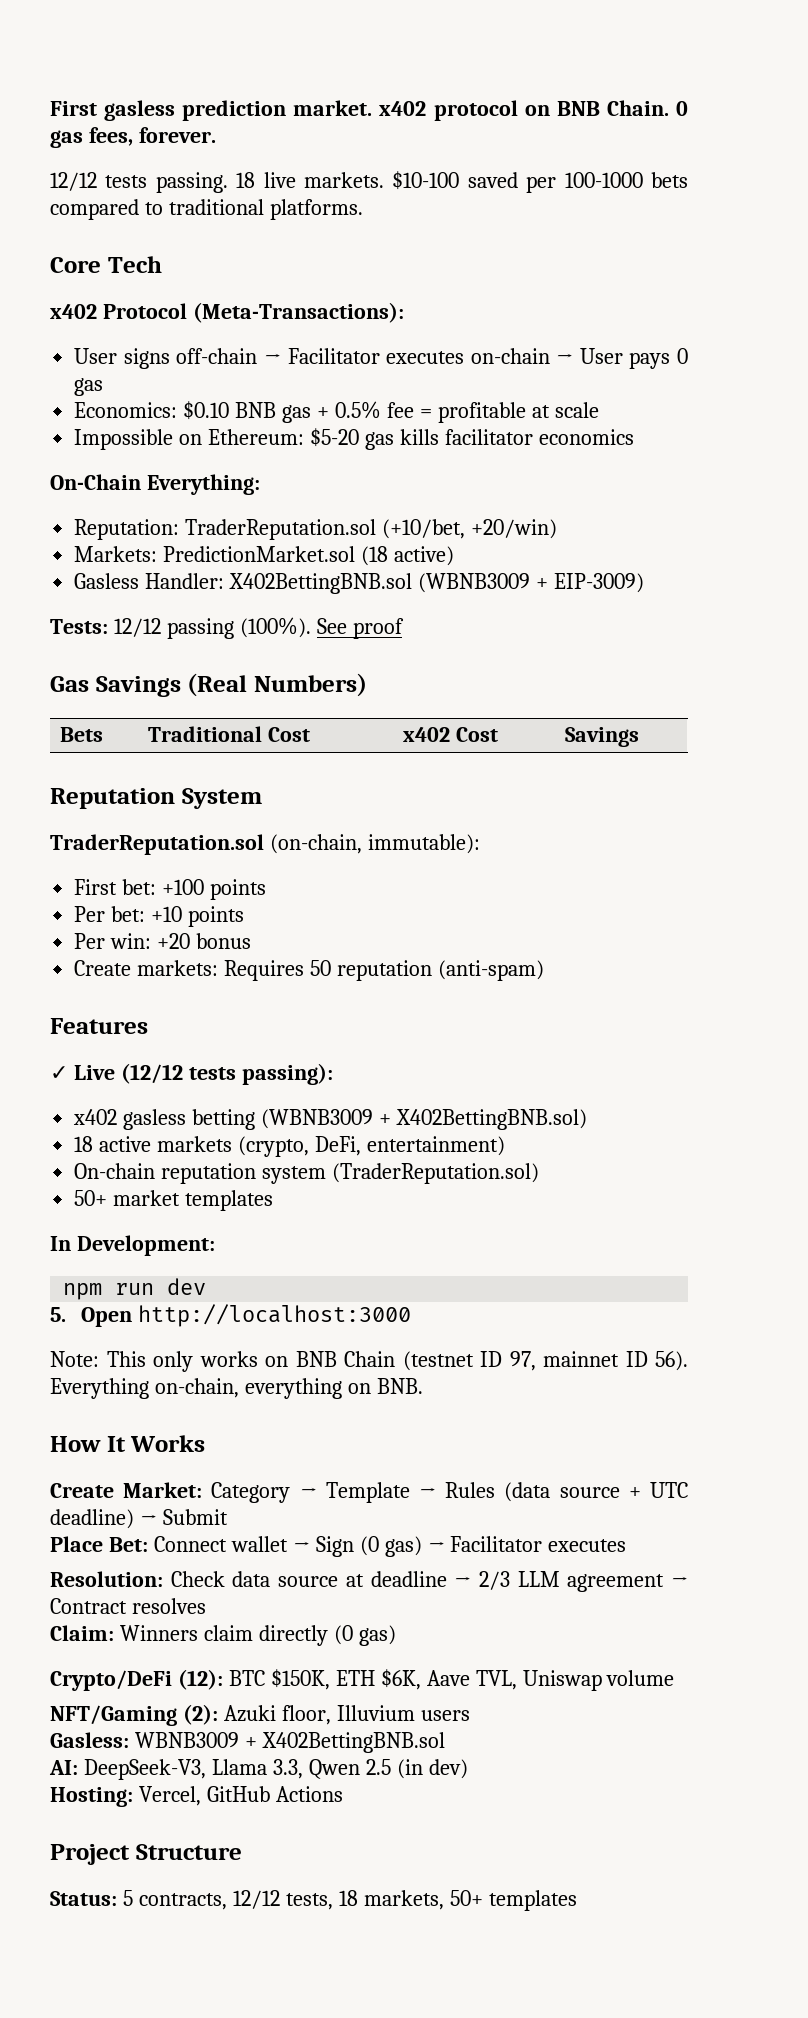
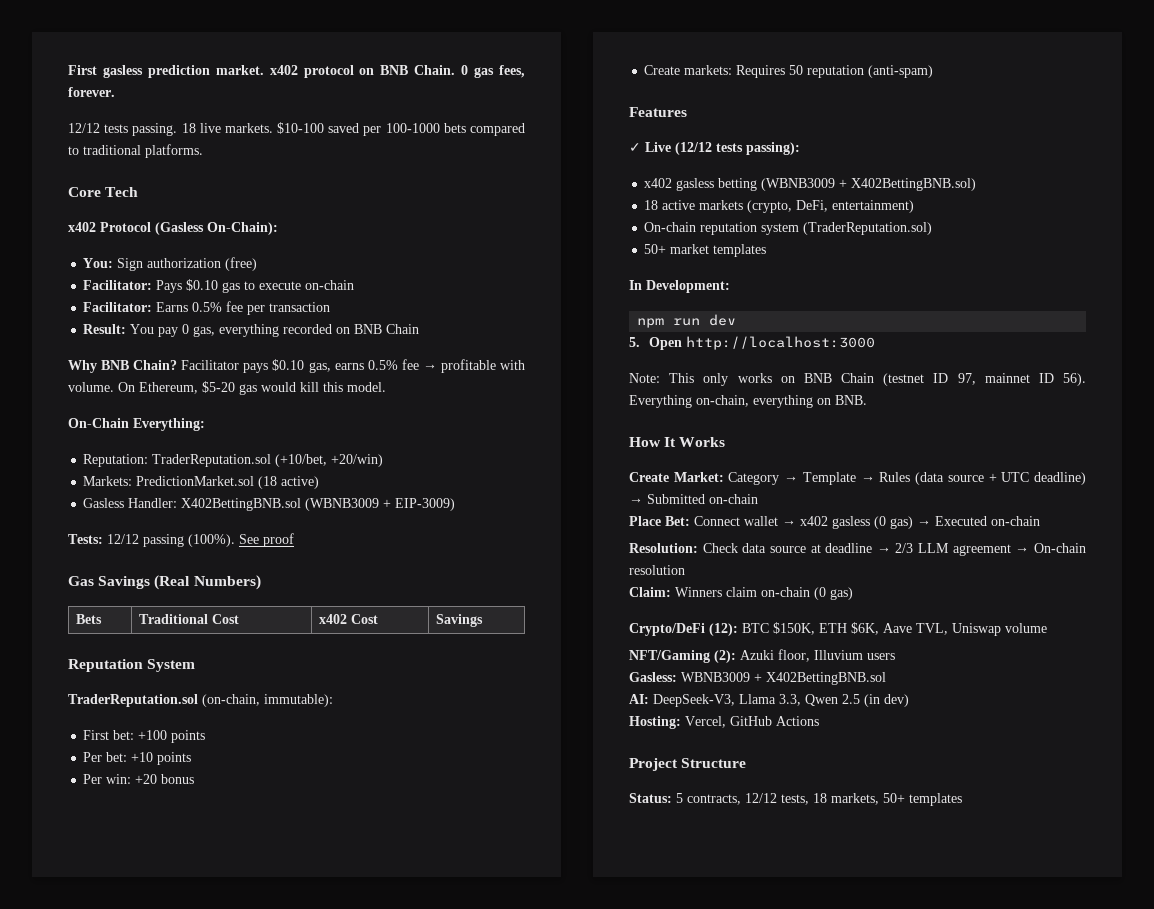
[192,302,404,323] [74,348,689,369] [74,378,104,396] [74,401,599,423] [74,428,634,450] (Meta-Transactions): // User signs off-chain → Facilitator executes on-chain → User pays 0 gas // Economics: $0.10 BNB gas + 0.5% fee = profitable at scale // Impossible on Ethereum: $5-20 gas kills facilitator economics -> [155,222,278,235] [83,257,258,271] [83,279,355,293] [83,301,331,315] [83,324,420,337] [68,359,525,373] [68,381,386,395] (Gasless On-Chain): // You: Sign authorization (free) // Facilitator: Pays $0.10 gas to execute on-chain // Facilitator: Earns 0.5% fee per transaction // Result: You pay 0 gas, everything recorded on BNB Chain // Why BNB Chain? Facilitator pays $0.10 gas, earns 0.5% fee → profitable with volume. On Ethereum, $5-20 gas would kill this model.
[162,1509,228,1525] Submit -> [647,494,758,504] Submitted on-chain
[315,1536,354,1557] Sign -> [800,516,870,529] x402 gasless
[450,1536,627,1552] Facilitator executes -> [935,516,1040,526] Executed on-chain
[50,1598,206,1614] Contract resolves -> [1034,543,1086,553] [629,565,685,575] On-chain resolution
[258,1625,328,1646] directly -> [761,587,810,597] on-chain

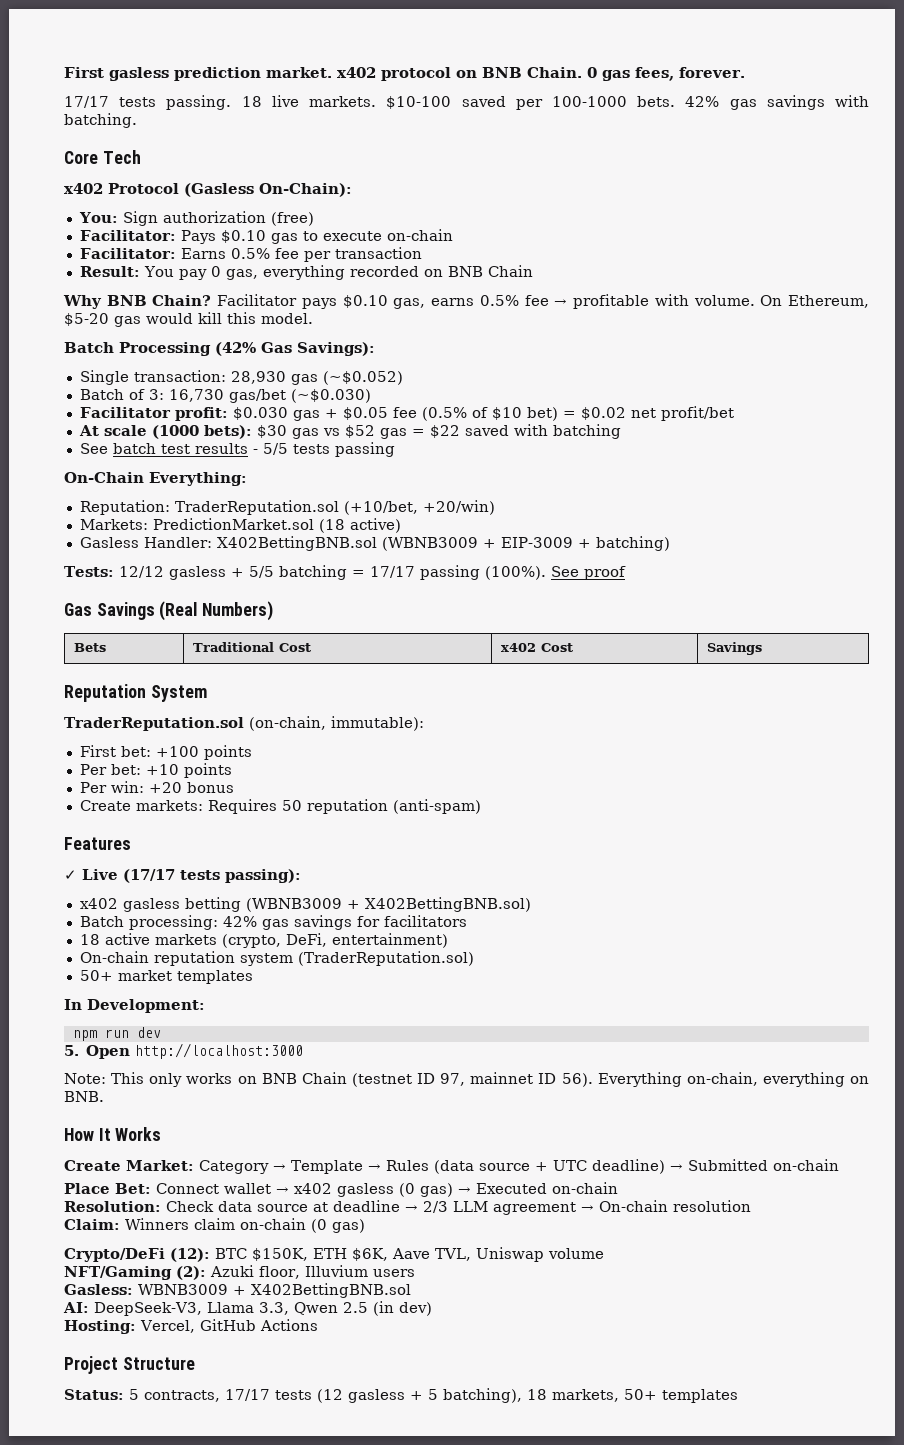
[68,123,100,133] 12/12 -> [64,96,109,108] 17/17
[443,123,525,136] [68,144,203,158] bets compared to traditional platforms. -> [637,95,869,110] [64,113,137,128] bets. 42% gas savings with batching.
(386, 387) none -> [64,342,375,356] [79,370,403,385] [79,389,371,403] [79,406,734,421] [78,424,621,439] [79,442,395,457] // Batch Processing (42% Gas Savings): // Single transaction: 28,930 gas (~$0.052) // Batch of 3: 16,730 gas/bet (~$0.030) // Facilitator profit: $0.030 gas + $0.05 fee (0.5% of $10 bet) = $0.02 net profit/bet // At scale (1000 bets): $30 gas vs $52 gas = $22 saved with batching // See batch test results - 5/5 tests passing
[395,498,456,511] EIP-3009) -> [500,536,670,551] EIP-3009 + batching)
(139, 539) none -> [168,565,415,580] gasless + 5/5 batching = 17/17
[675,142,712,155] (12/12 -> [123,869,175,883] (17/17
(977, 184) none -> [79,915,467,930] // Batch processing: 42% gas savings for facilitators
[745,793,809,805] 12/12 tests, -> [225,1388,522,1403] 17/17 tests (12 gasless + 5 batching),

